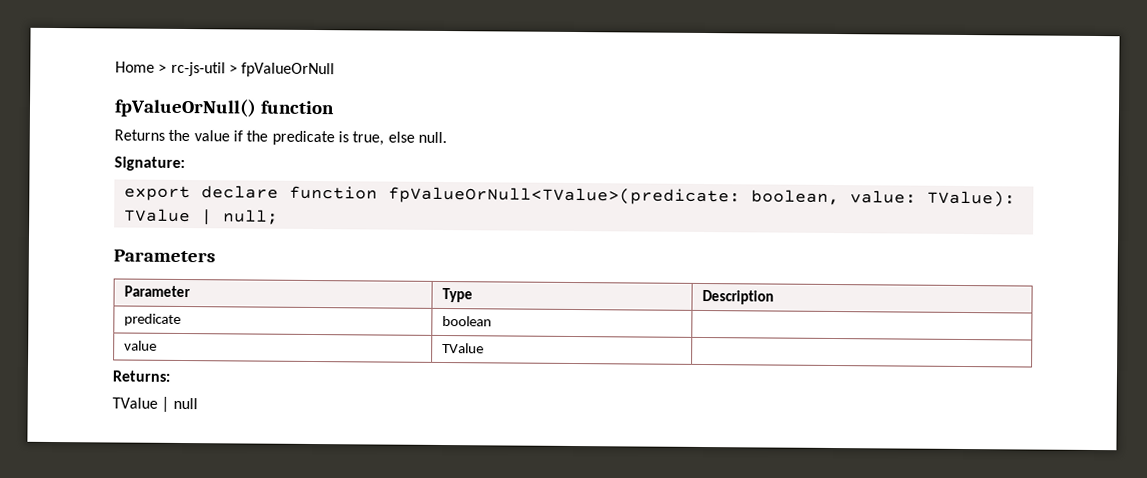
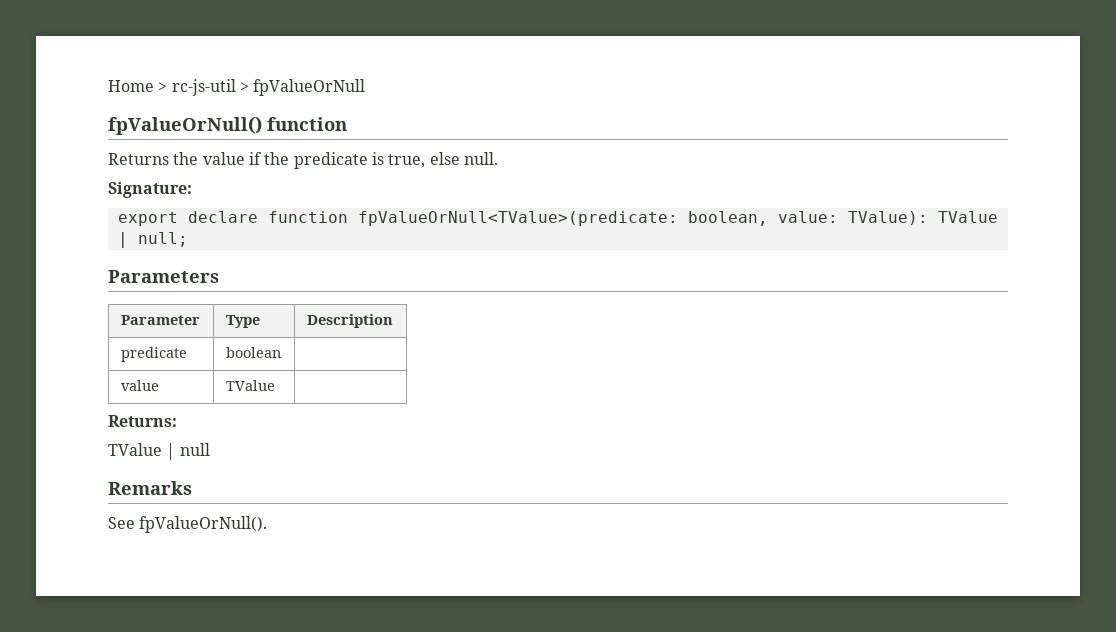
(198, 403) none -> [108,481,192,495] [108,516,268,533] // Remarks // See fpValueOrNull().

